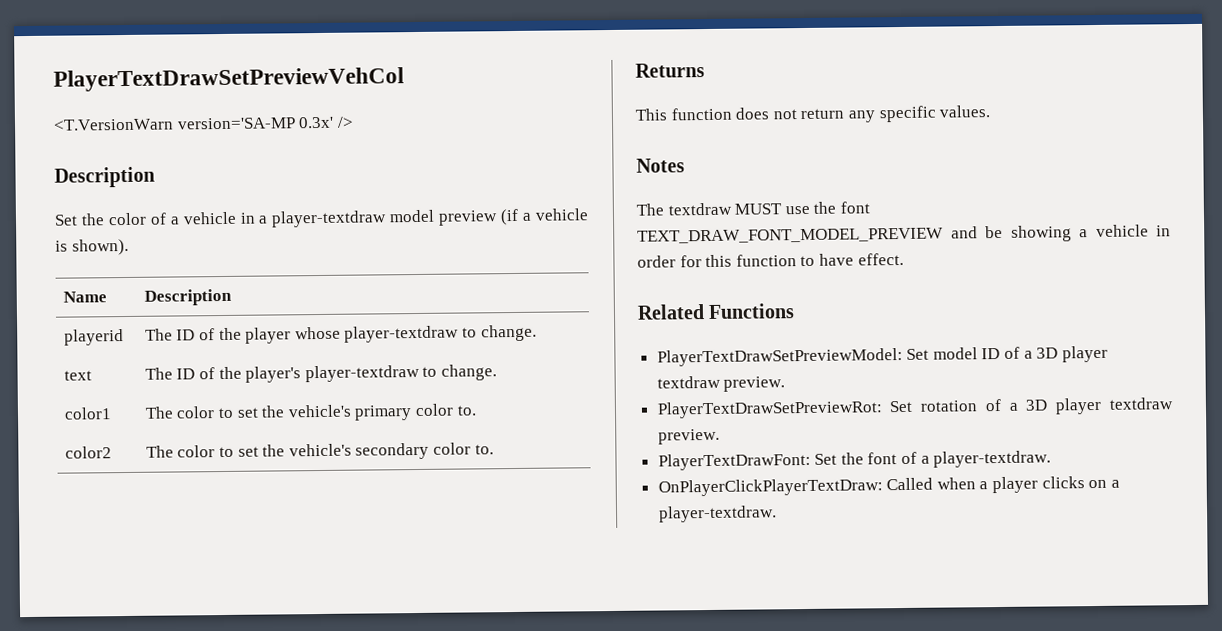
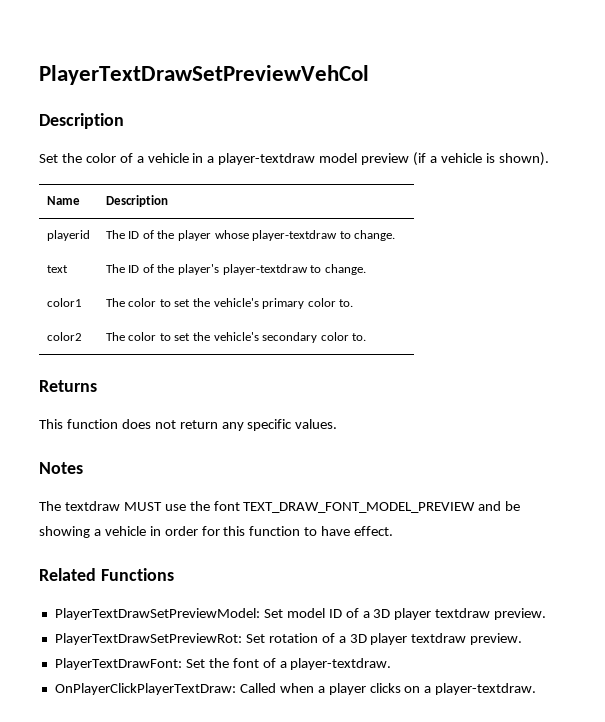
[53,116,354,131] // <T.VersionWarn version='SA-MP 0.3x' /> -> (369, 75) none

